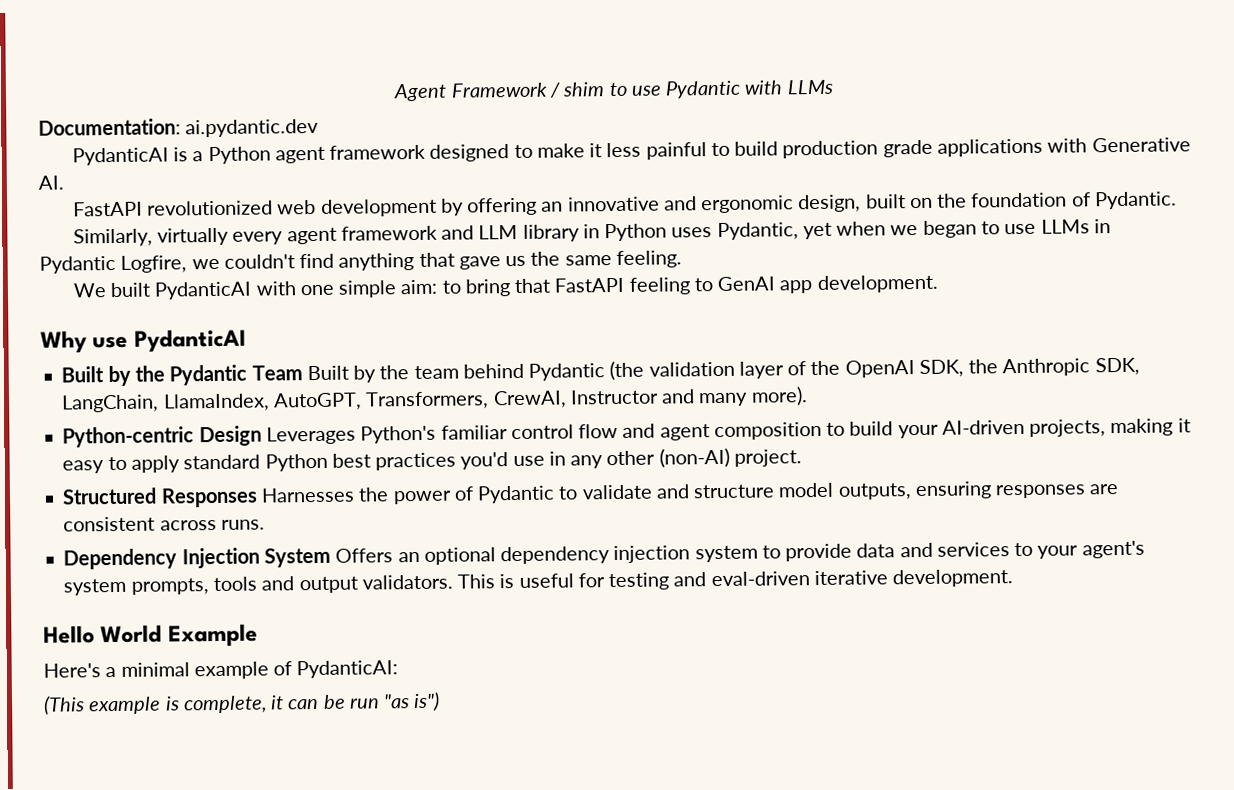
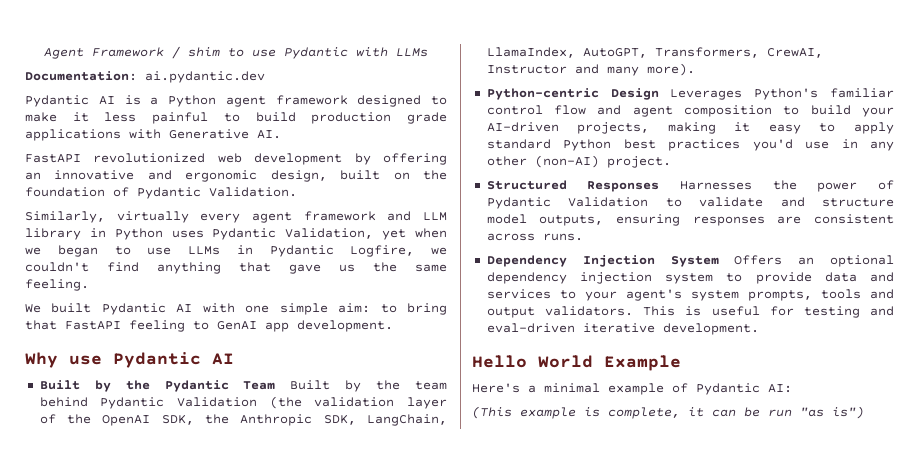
[71,147,169,166] PydanticAI -> [25,95,115,107] Pydantic AI
[1095,191,1178,210] Pydantic. -> [137,187,297,199] Pydantic Validation.
[716,222,799,241] Pydantic, -> [212,228,374,240] Pydantic Validation,
[154,281,253,300] PydanticAI -> [101,303,193,315] Pydantic AI
[133,328,246,352] PydanticAI -> [113,352,234,368] Pydantic AI
(606, 372) none -> [177,397,258,407] Validation
(556, 494) none -> [568,197,649,207] Validation
[296,660,399,679] PydanticAI: -> [696,383,792,395] Pydantic AI:

